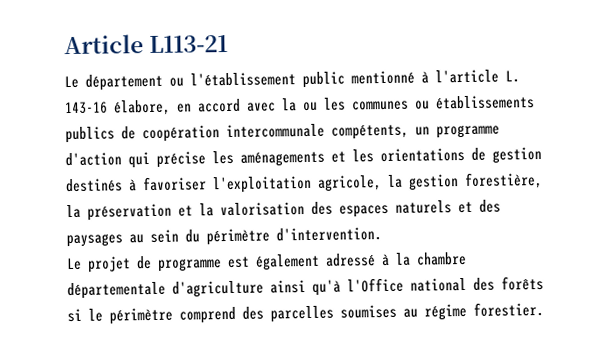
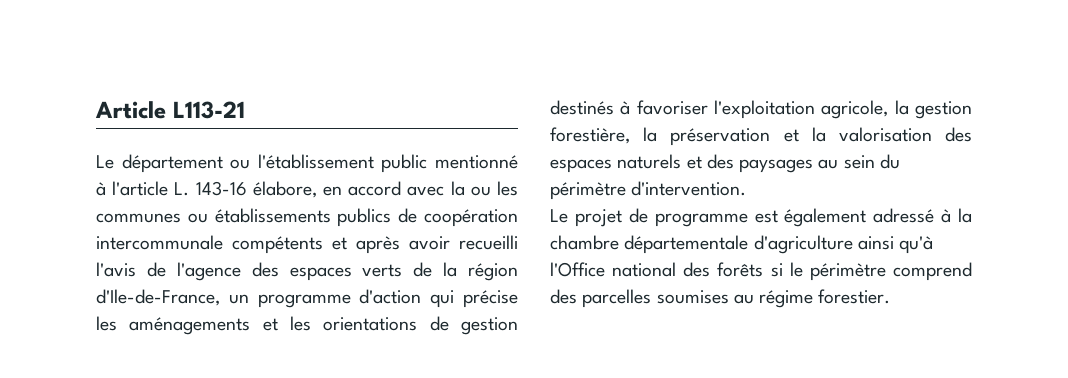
[331,124,409,140] compétents, -> [232,235,518,254] [96,262,518,281] [96,289,220,306] compétents et après avoir recueilli l'avis de l'agence des espaces verts de la région d'Ile-de-France,

